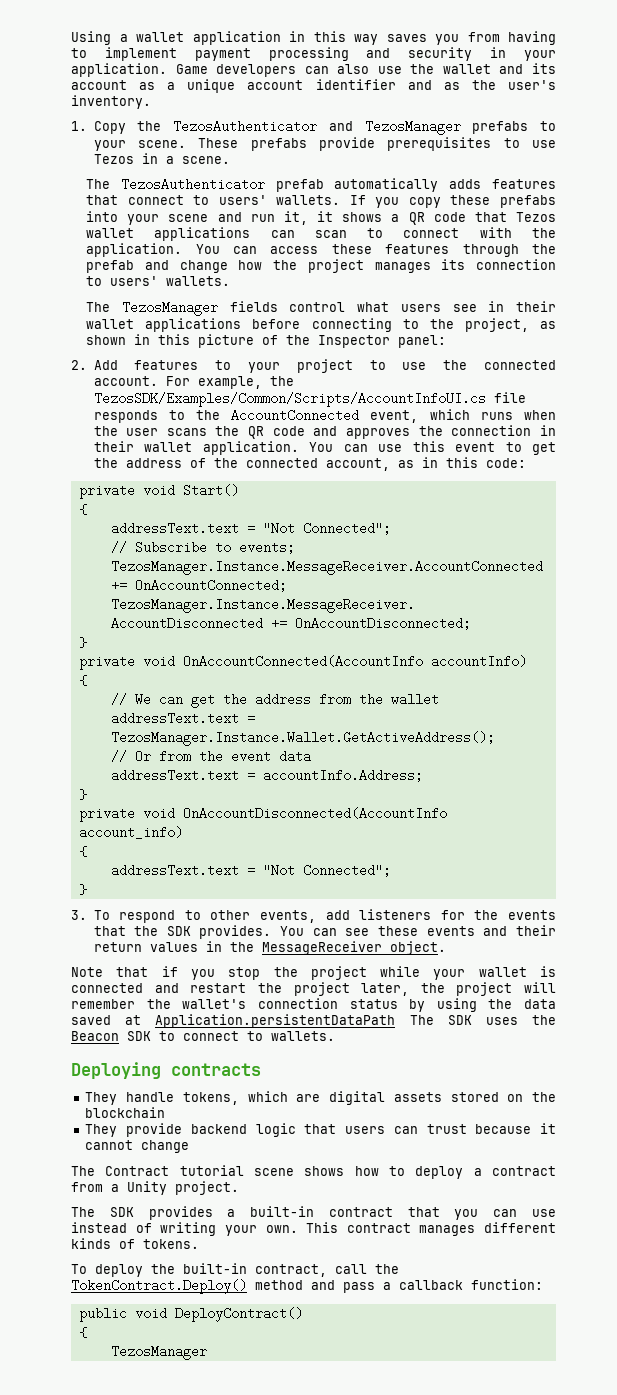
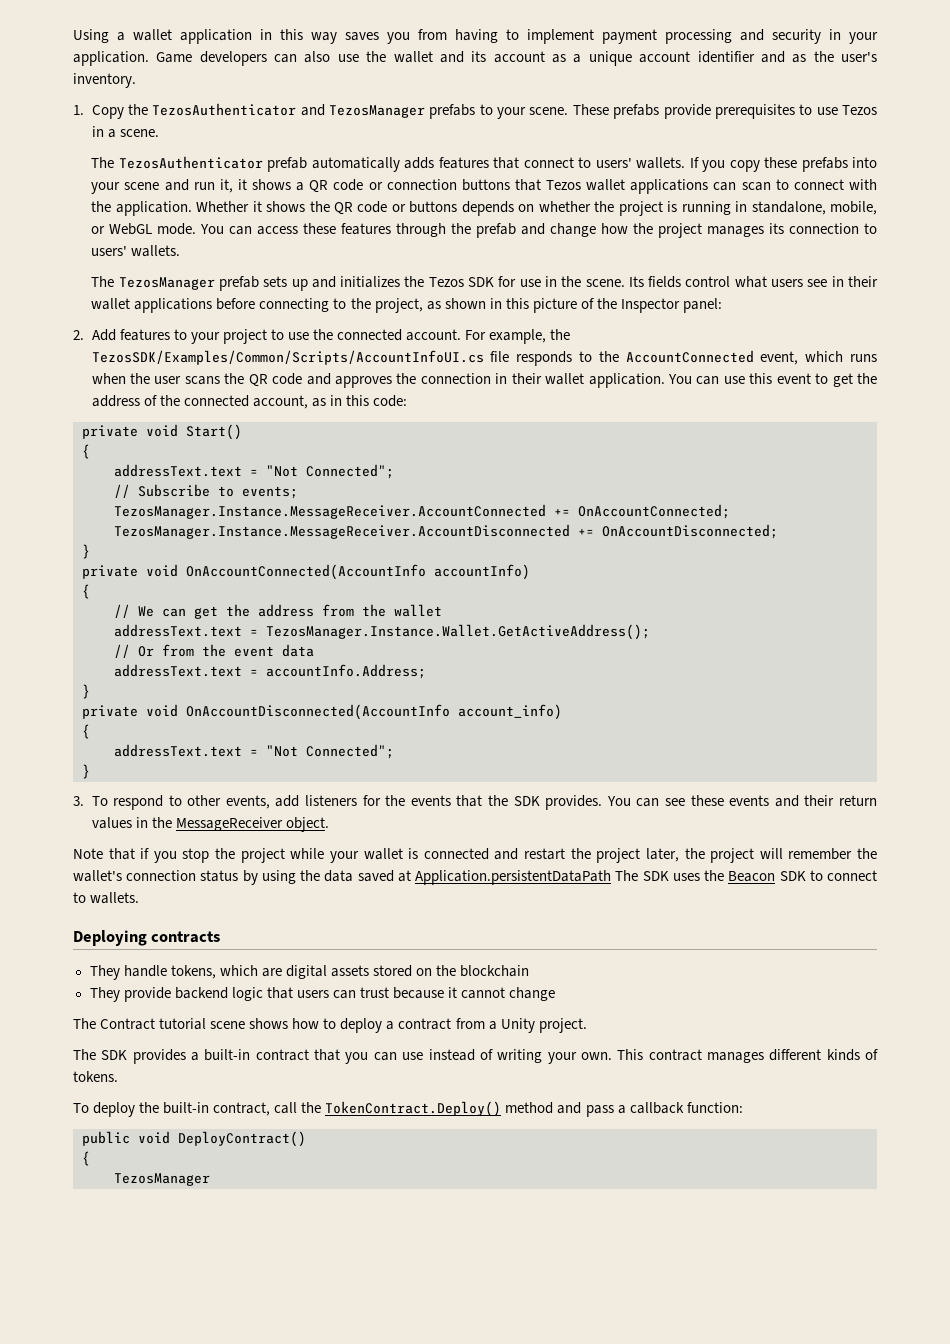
(466, 217) none -> [368,179,510,191] or connection buttons
(183, 250) none -> [196,201,877,216] [91,223,197,235] Whether it shows the QR code or buttons depends on whether the project is running in standalone, mobile, or WebGL mode.
(218, 308) none -> [218,276,644,291] prefab sets up and initializes the Tezos SDK for use in the scene. Its

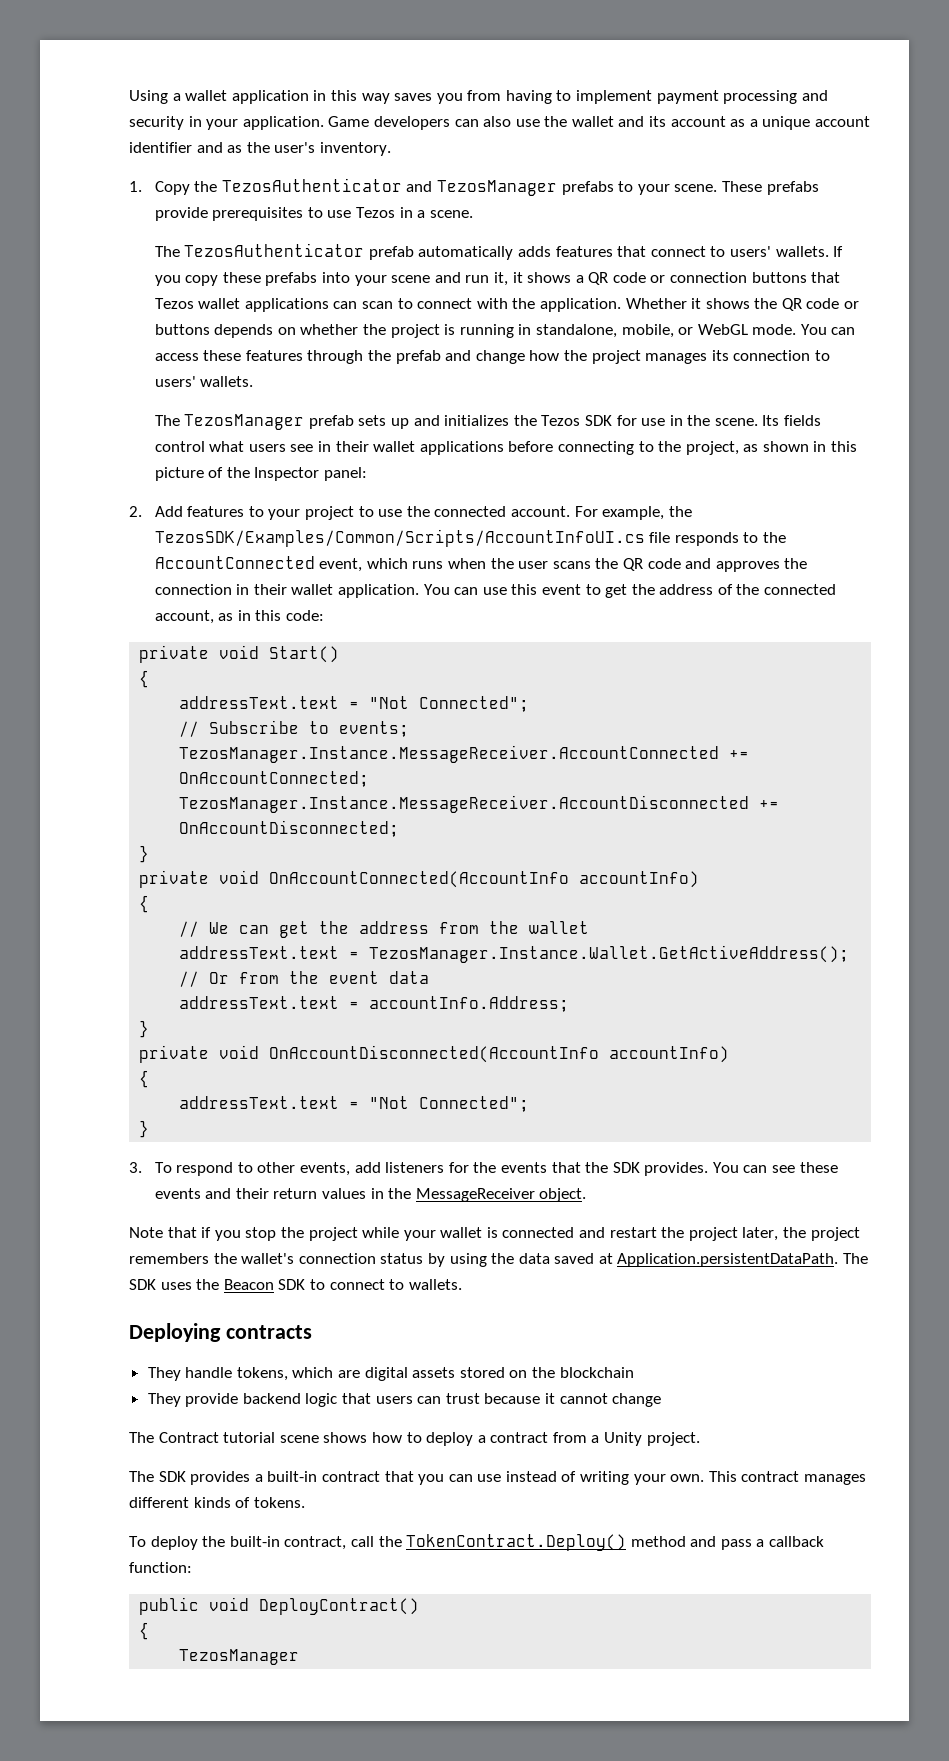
[458,704,562,720] account_info) -> [609,1046,730,1063] accountInfo)
[759,848,853,860] will remember -> [129,1253,209,1264] remembers
[415,870,612,885] Application.persistentDataPath -> [617,1253,839,1267] Application.persistentDataPath.

